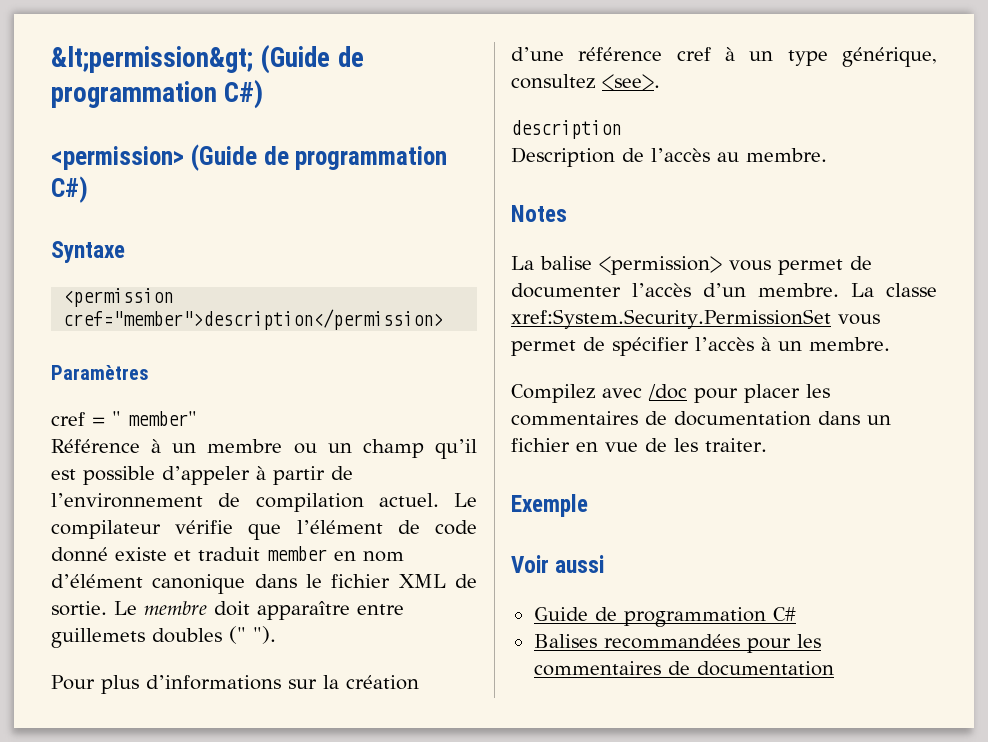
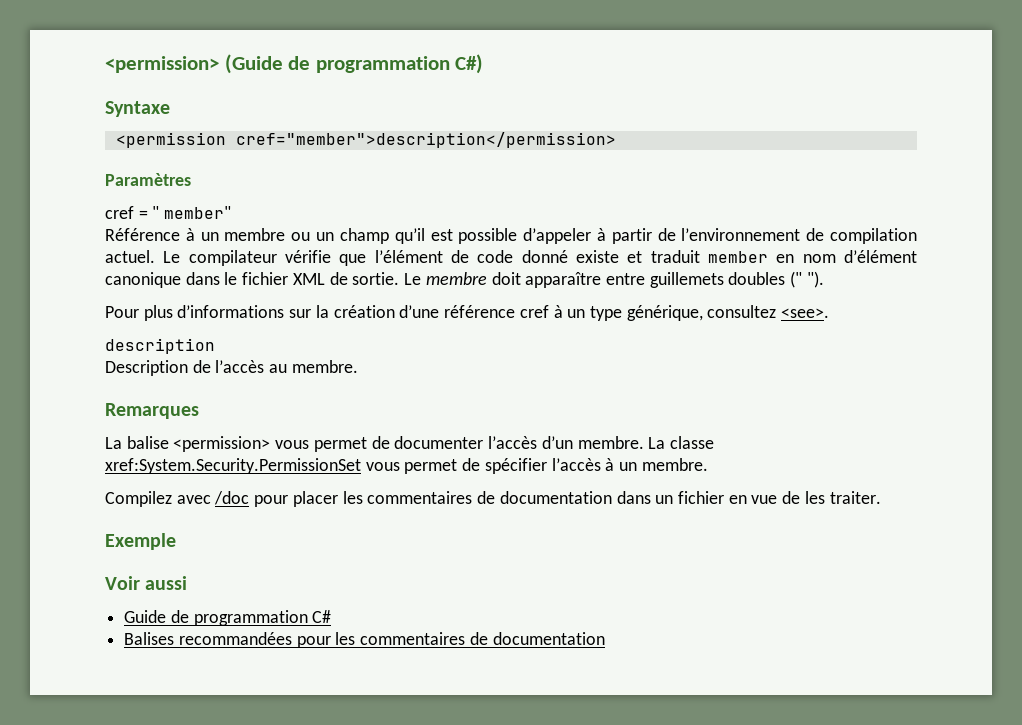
[51,45,364,74] [51,80,264,109] &lt;permission&gt; (Guide de programmation C#) // -> (105, 64) none
[511,205,567,222] Notes -> [105,403,199,419] Remarques

